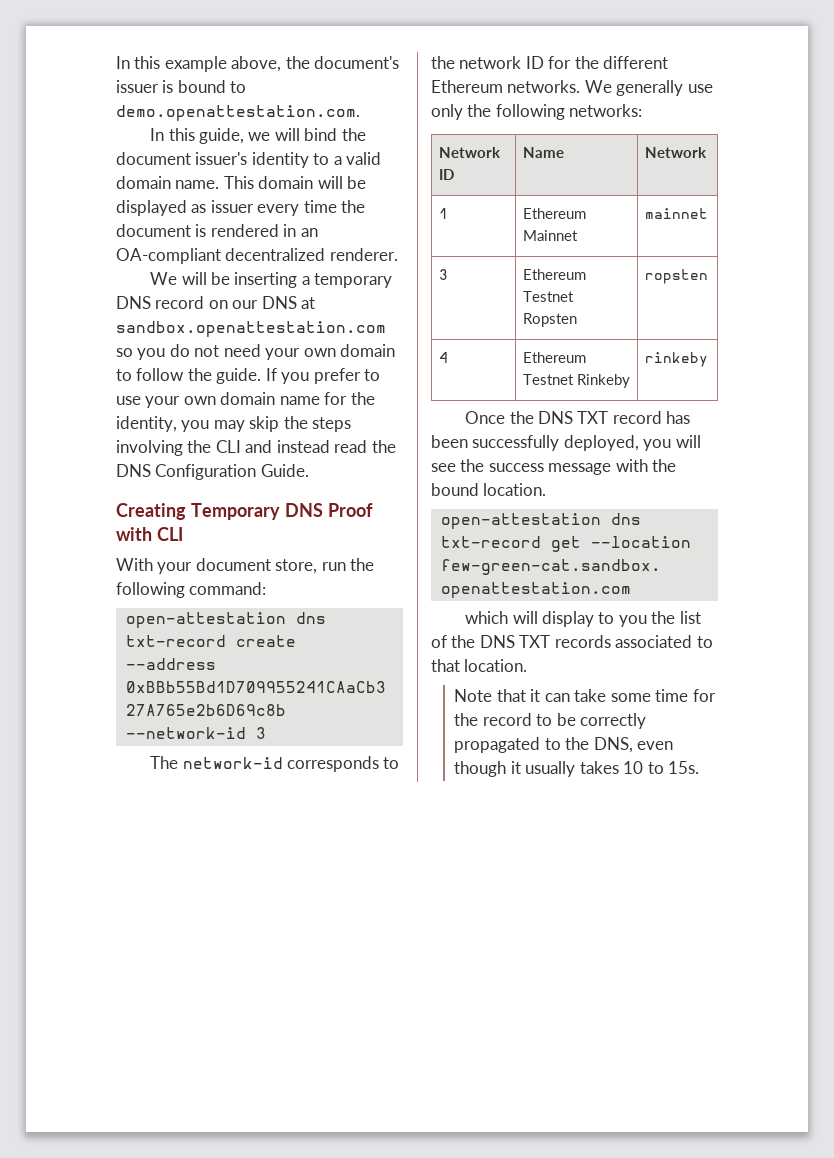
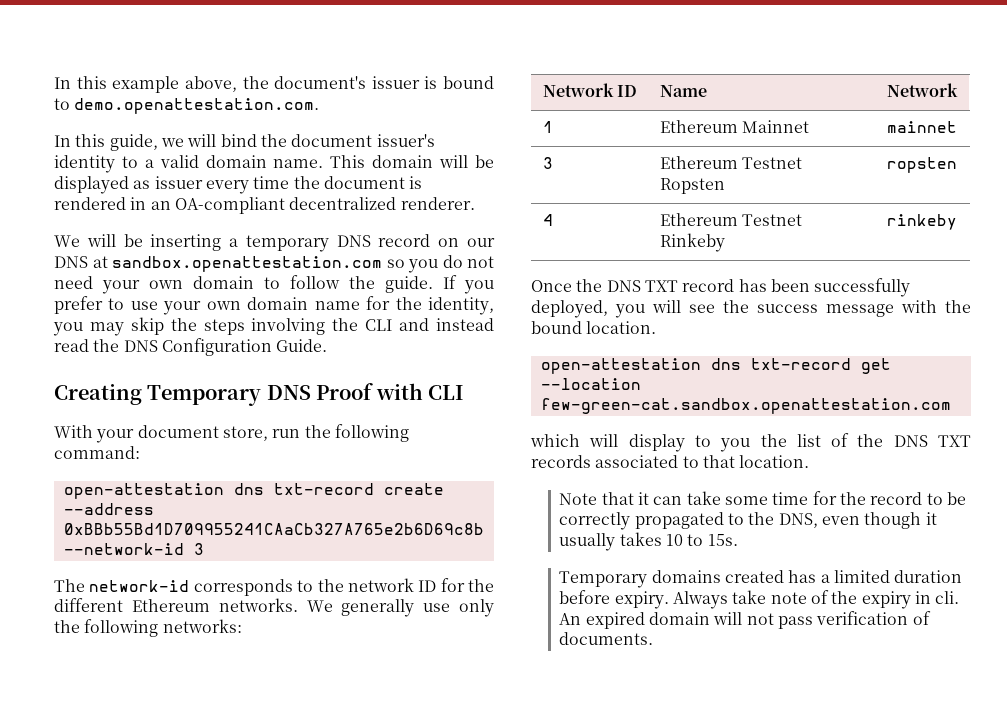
(700, 767) none -> [559,570,963,588] [559,590,960,609] [559,611,931,629] [559,632,654,645] // Temporary domains created has a limited duration before expiry. Always take note of the expiry in cli. An expired domain will not pass verification of documents.

